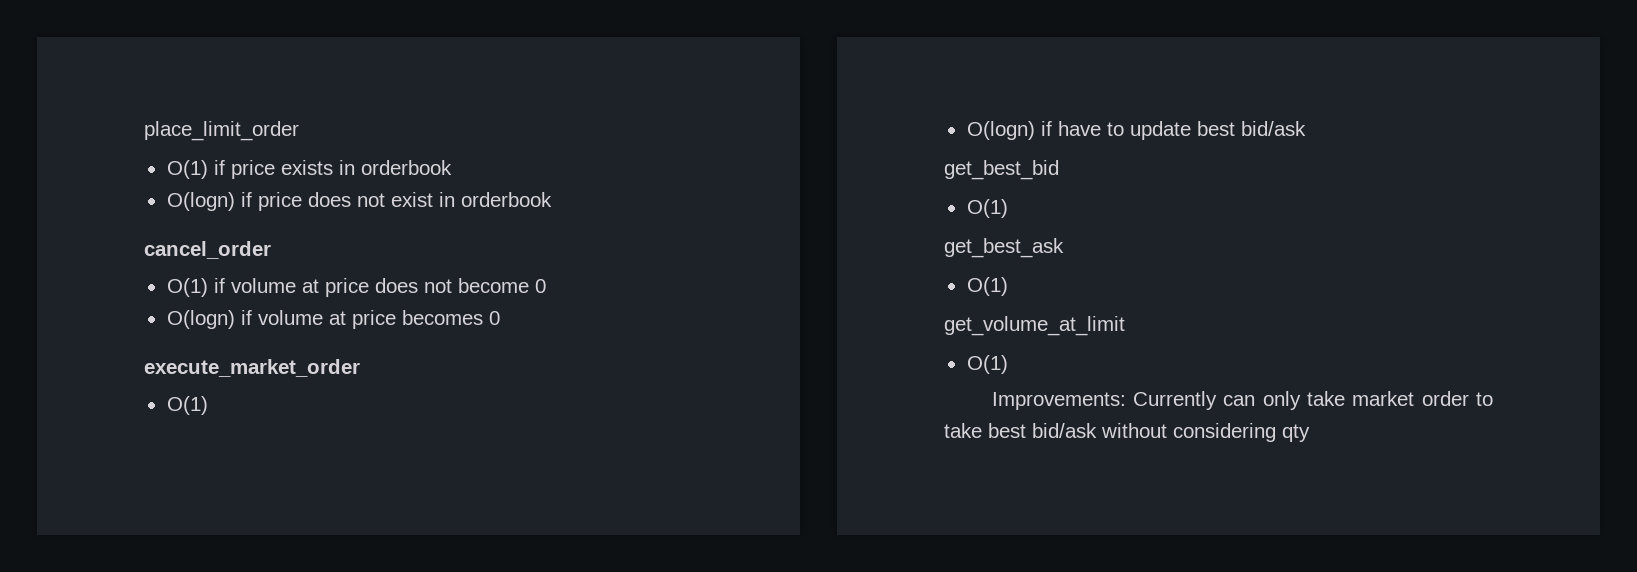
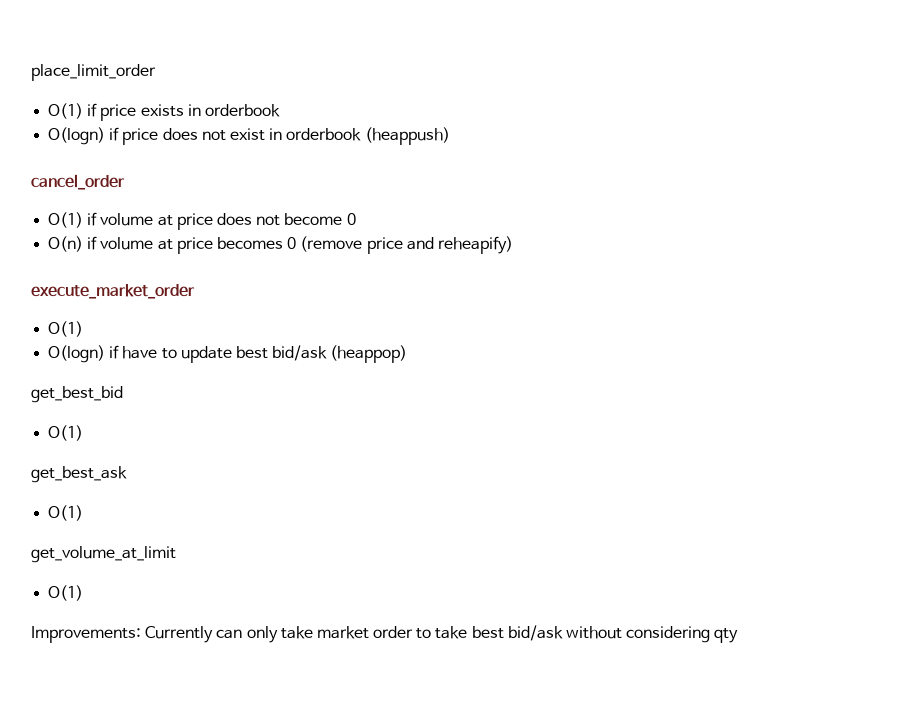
(552, 199) none -> [364,127,450,145] (heappush)
[166,310,235,329] O(logn) -> [48,236,84,252] O(n)
(500, 318) none -> [300,236,513,254] (remove price and reheapify)
(1306, 128) none -> [330,345,408,363] (heappop)

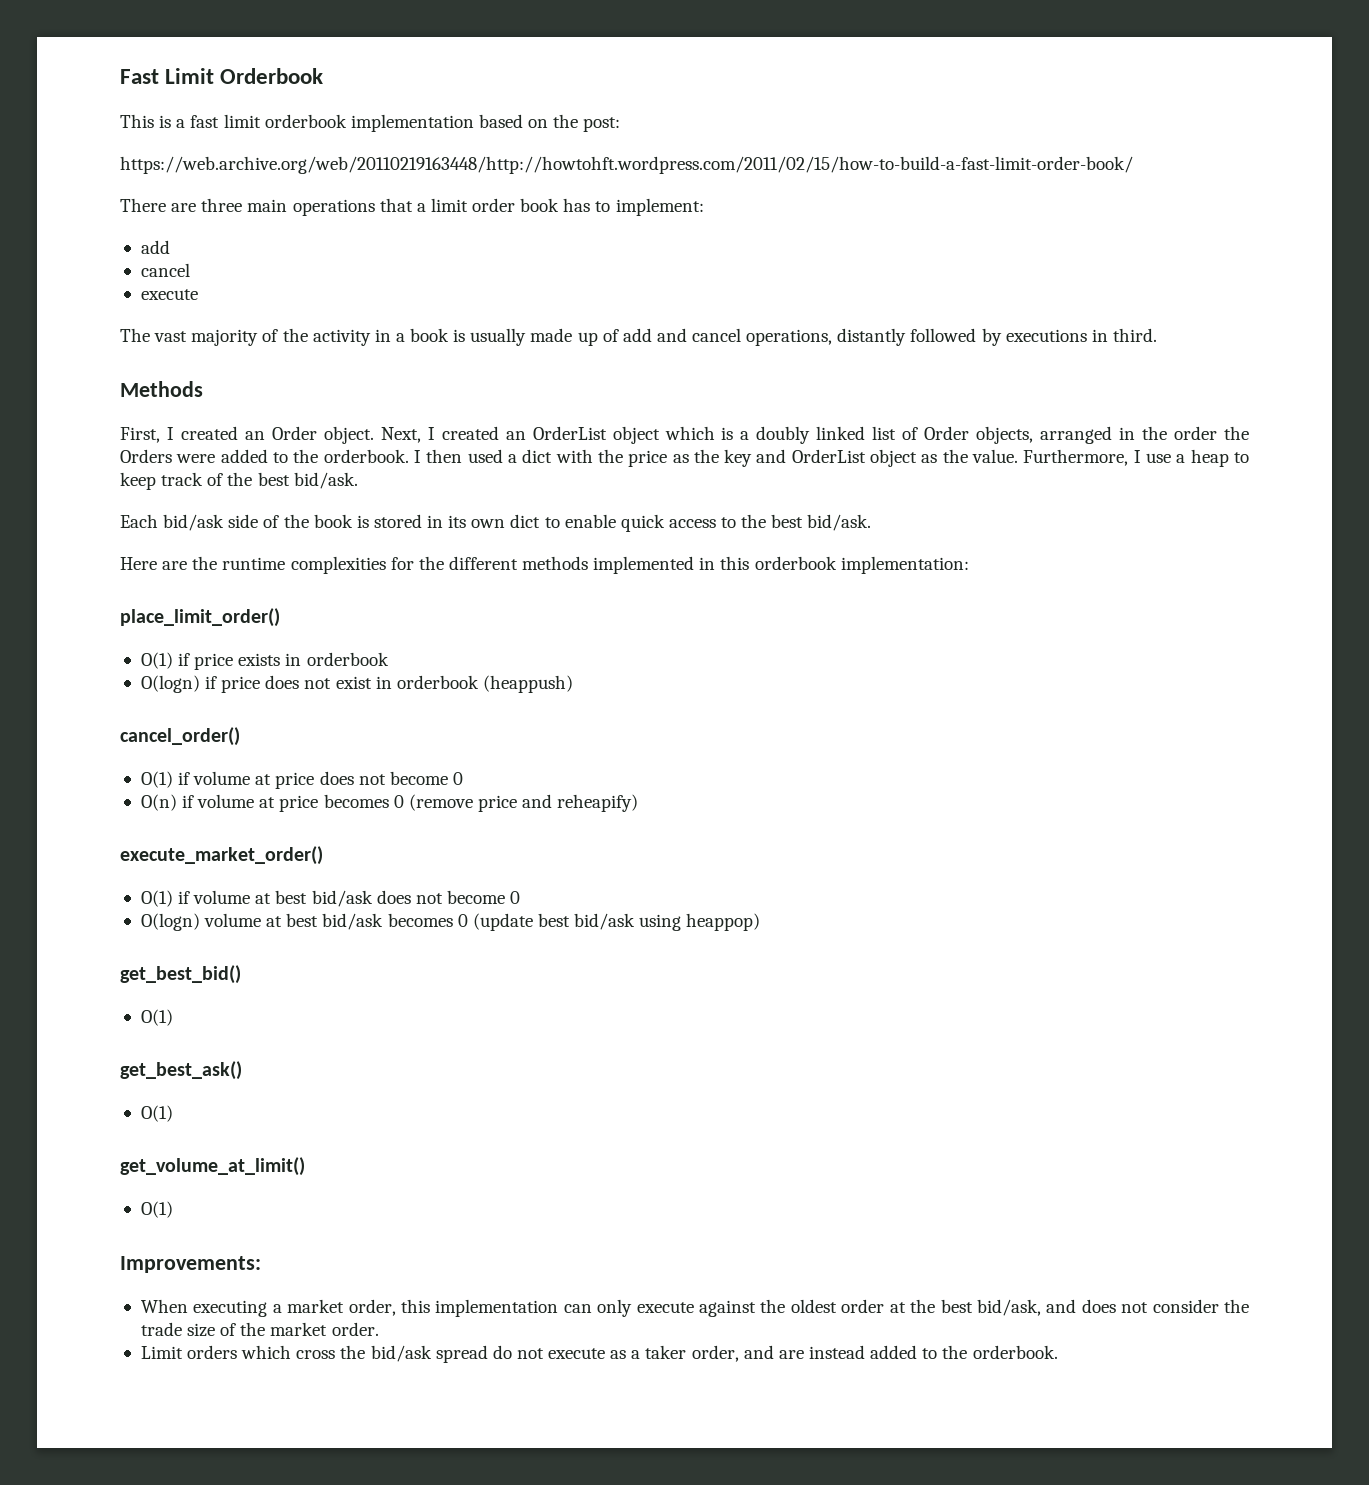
[31,64,156,81] place_limit_order -> [120,68,324,84] [120,114,621,132] [120,156,1133,174] [120,198,704,216] [140,240,170,254] [140,263,190,277] [140,289,198,300] [120,328,1157,346] [120,381,203,397] [120,426,1250,444] [120,449,1249,467] [120,472,358,490] [120,514,872,532] [120,556,969,574] [120,608,280,627] Fast Limit Orderbook // This is a fast limit orderbook implementation based on the post: // https://web.archive.org/web/20110219163448/http://howtohft.wordpress.com/2011/02/15/how-to-build-a-fast-limit-order-book/ // There are three main operations that a limit order book has to implement: // add // cancel // execute // The vast majority of the activity in a book is usually made up of add and cancel operations, distantly followed by executions in third. // Methods // First, I created an Order object. Next, I created an OrderList object which is a doubly linked list of Order objects, arranged in the order the Orders were added to the orderbook. I then used a dict with the price as the key and OrderList object as the value. Furthermore, I use a heap to keep track of the best bid/ask. // Each bid/ask side of the book is stored in its own dict to enable quick access to the best bid/ask. // Here are the runtime complexities for the different methods implemented in this orderbook implementation: // place_limit_order()
[31,174,125,190] cancel_order -> [120,727,240,746] cancel_order()
[31,284,195,299] [48,321,84,337] [48,345,408,363] [31,386,123,403] [48,425,84,441] [31,466,127,483] [48,505,84,521] [31,546,176,563] [48,585,84,601] [31,625,739,643] execute_market_order // O(1) // O(logn) if have to update best bid/ask (heappop) // get_best_bid // O(1) // get_best_ask // O(1) // get_volume_at_limit // O(1) // Improvements: Currently can only take market order to take best bid/ask without considering qty -> [120,846,323,865] [140,890,521,907] [140,913,761,931] [120,965,241,984] [140,1009,173,1026] [120,1061,242,1080] [140,1105,173,1122] [120,1157,305,1176] [140,1201,173,1218] [120,1256,261,1273] [140,1299,1249,1317] [140,1322,379,1337] [140,1345,1058,1363] execute_market_order() // O(1) if volume at best bid/ask does not become 0 // O(logn) volume at best bid/ask becomes 0 (update best bid/ask using heappop) // get_best_bid() // O(1) // get_best_ask() // O(1) // get_volume_at_limit() // O(1) // Improvements: // When executing a market order, this implementation can only execute against the oldest order at the best bid/ask, and does not consider the trade size of the market order. // Limit orders which cross the bid/ask spread do not execute as a taker order, and are instead added to the orderbook.

